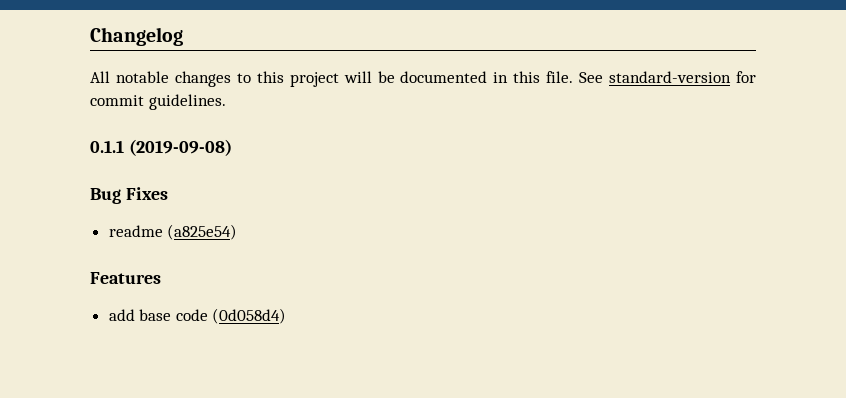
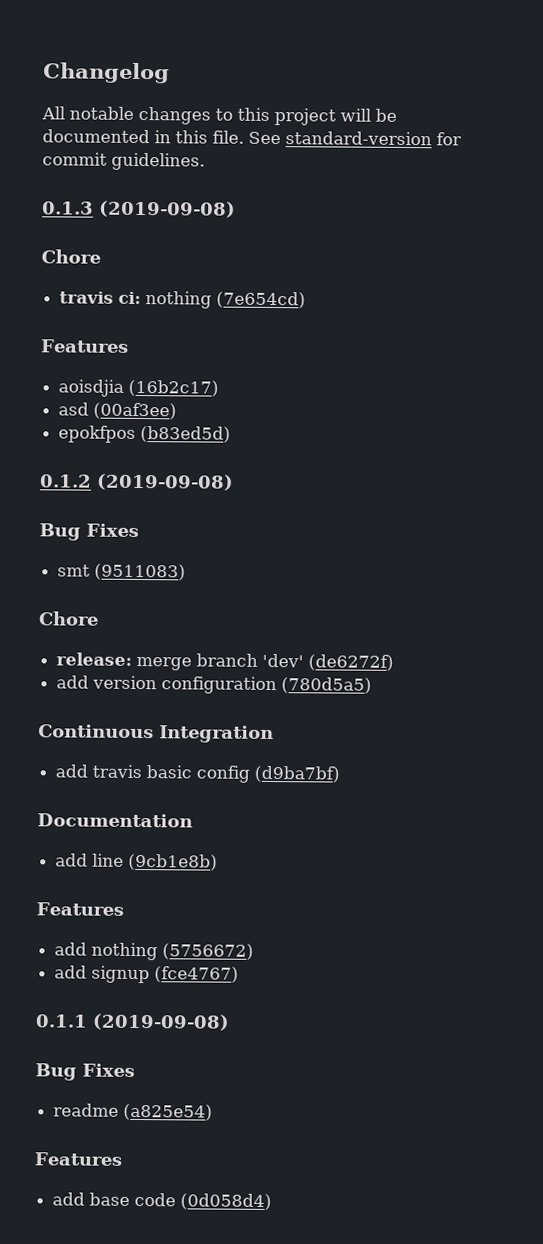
(226, 102) none -> [42,200,236,218] [41,249,101,264] [59,291,307,309] [41,339,129,353] [58,379,220,397] [58,402,178,420] [58,425,232,443] [40,473,234,491] [39,523,139,541] [57,563,187,581] [38,611,99,626] [56,652,395,671] [56,675,373,695] [38,724,274,744] [55,764,341,783] [37,813,193,828] [55,853,219,871] [36,902,124,916] [54,942,255,961] [54,965,240,984] // 0.1.3 (2019-09-08) // Chore // travis ci: nothing (7e654cd) // Features // aoisdjia (16b2c17) // asd (00af3ee) // epokfpos (b83ed5d) // 0.1.2 (2019-09-08) // Bug Fixes // smt (9511083) // Chore // release: merge branch 'dev' (de6272f) // add version configuration (780d5a5) // Continuous Integration // add travis basic config (d9ba7bf) // Documentation // add line (9cb1e8b) // Features // add nothing (5756672) // add signup (fce4767)

